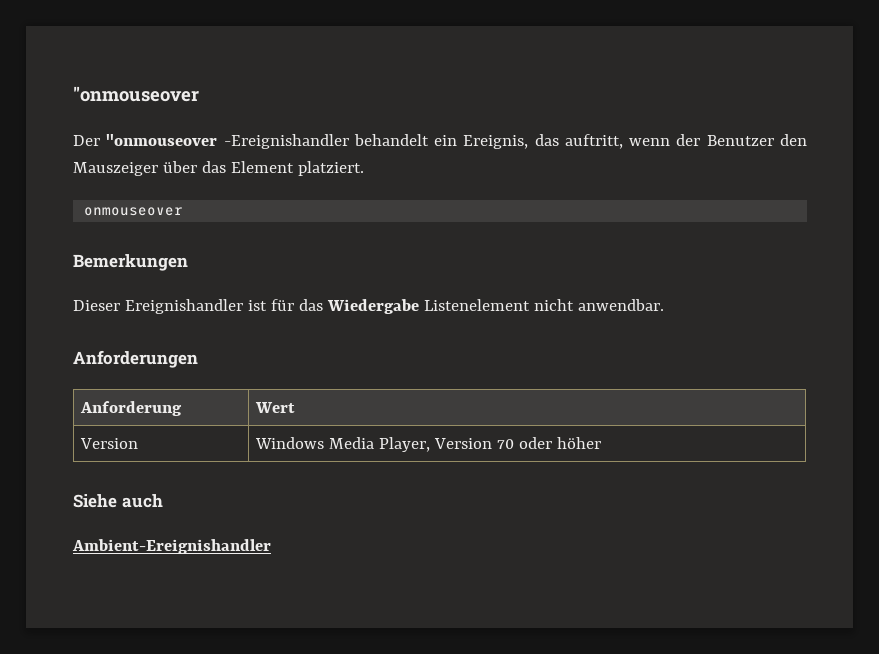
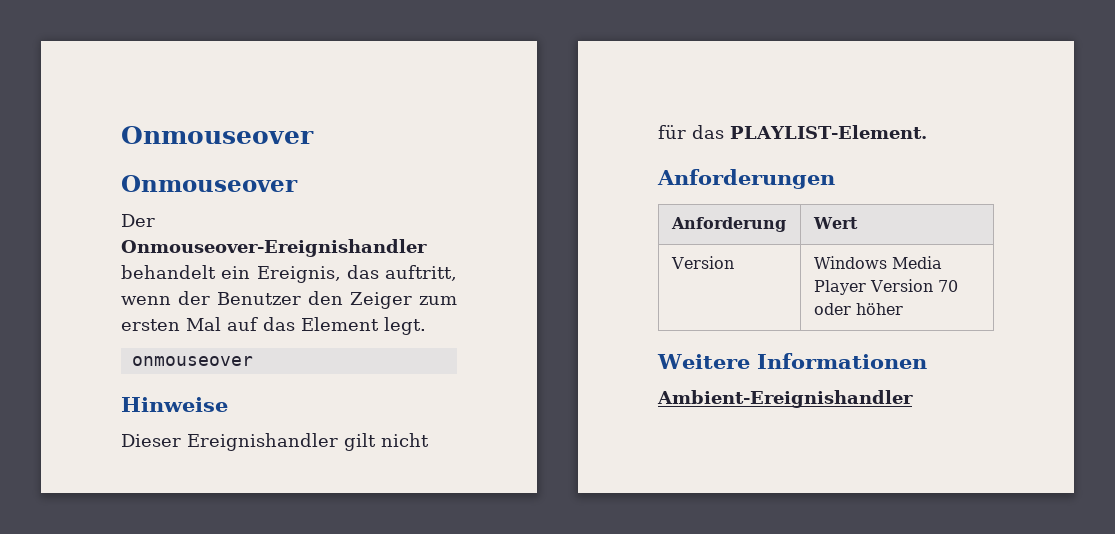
[73,86,199,102] "onmouseover -> [121,126,314,144] [121,175,298,192] Onmouseover // Onmouseover
[106,134,349,149] "onmouseover -Ereignishandler -> [121,239,427,257] Onmouseover-Ereignishandler
[73,161,197,176] Mauszeiger über -> [350,292,457,309] [121,317,258,331] Zeiger zum ersten Mal auf
[297,161,364,176] platziert. -> [384,317,426,335] legt.
[73,254,188,271] Bemerkungen -> [121,397,228,412] Hinweise
[247,299,664,314] ist für das Wiedergabe Listenelement nicht anwendbar. -> [344,433,429,451] [658,125,927,139] gilt nicht für das PLAYLIST-Element.
[378,437,430,452] Player, -> [813,280,866,295] Player
[73,494,163,508] Siehe auch -> [657,353,927,369] Weitere Informationen

